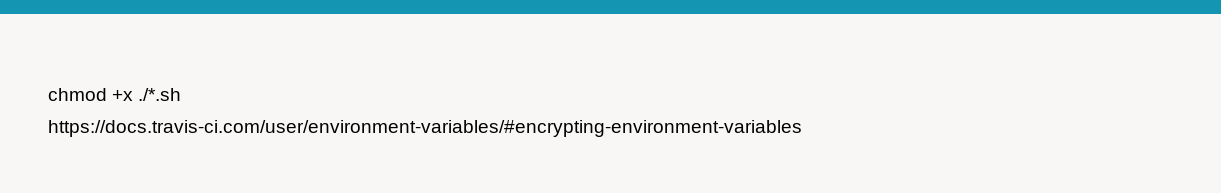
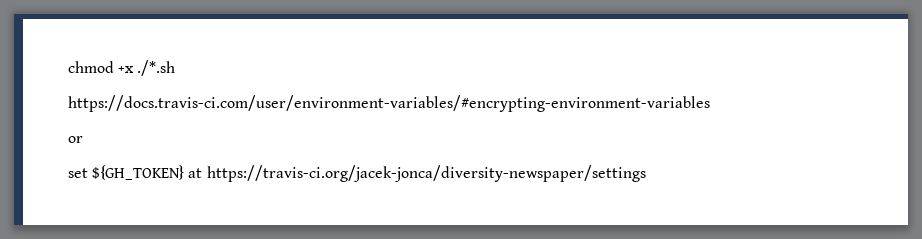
(802, 128) none -> [68,136,83,143] [68,165,646,182] // or // set ${GH_TOKEN} at https://travis-ci.org/jacek-jonca/diversity-newspaper/settings

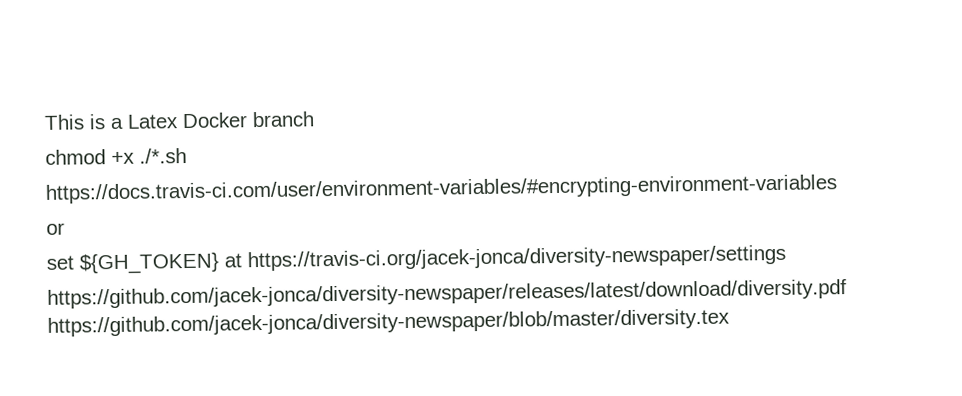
(68, 67) none -> [44,111,315,130] This is a Latex Docker branch //
(646, 173) none -> [47,279,847,309] [47,308,730,337] // https://github.com/jacek-jonca/diversity-newspaper/releases/latest/download/diversity.pdf https://github.com/jacek-jonca/diversity-newspaper/blob/master/diversity.tex

